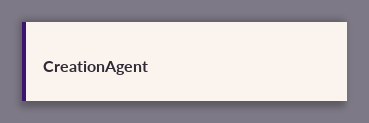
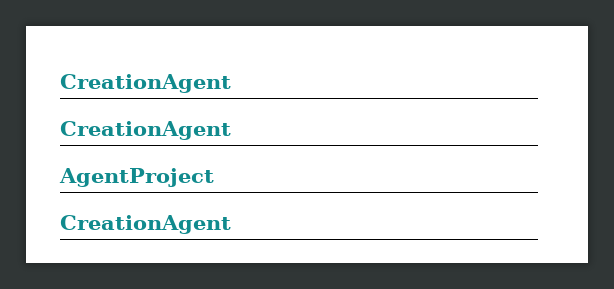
[43,61,148,75] CreationAgent -> [60,74,231,93] [60,121,231,140] [59,168,214,187] [60,215,231,234] CreationAgent // CreationAgent // AgentProject // CreationAgent

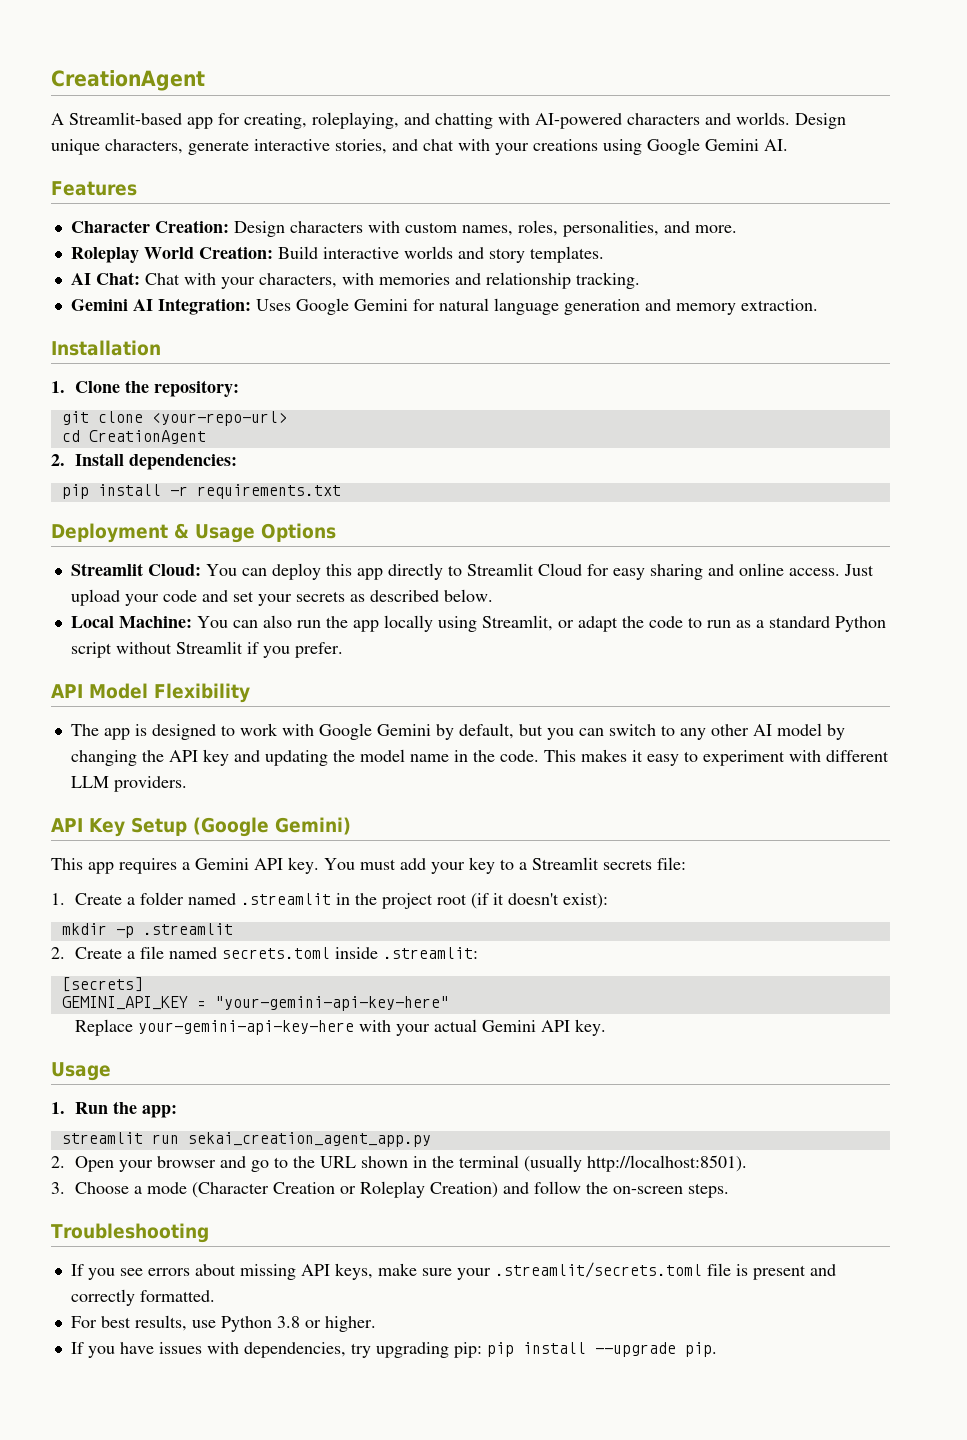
[60,74,231,93] [60,121,231,140] [59,168,214,187] [60,215,231,234] CreationAgent // CreationAgent // AgentProject // CreationAgent -> [51,70,205,91] [51,112,846,129] [51,138,788,155] [51,181,137,196] [70,220,737,237] [70,246,604,263] [70,272,640,289] [70,298,818,315] [51,340,161,356] [51,380,239,397] [61,411,287,426] [61,430,206,444] [51,453,237,470] [61,484,341,499] [51,523,336,543] [70,563,874,580] [70,589,493,606] [70,615,886,632] [70,641,343,658] [51,683,250,703] [70,723,845,740] [70,749,889,766] [70,776,187,792] [51,817,351,837] [51,857,686,874] [51,892,608,909] [61,923,233,938] [51,946,478,959] [61,977,143,992] [61,996,449,1011] [74,1019,606,1036] [51,1062,111,1081] [51,1101,177,1118] [61,1132,431,1147] [51,1155,747,1172] [51,1181,729,1198] [51,1223,209,1243] [70,1262,836,1280] [70,1289,215,1306] [70,1315,376,1332] [70,1342,717,1358] CreationAgent // A Streamlit-based app for creating, roleplaying, and chatting with AI-powered characters and worlds. Design unique characters, generate interactive stories, and chat with your creations using Google Gemini AI. // Features // Character Creation: Design characters with custom names, roles, personalities, and more. // Roleplay World Creation: Build interactive worlds and story templates. // AI Chat: Chat with your characters, with memories and relationship tracking. // Gemini AI Integration: Uses Google Gemini for natural language generation and memory extraction. // Installation // 1. Clone the repository: // git clone <your-repo-url> // cd CreationAgent // 2. Install dependencies: // pip install -r requirements.txt // Deployment & Usage Options // Streamlit Cloud: You can deploy this app directly to Streamlit Cloud for easy sharing and online access. Just upload your code and set your secrets as described below. // Local Machine: You can also run the app locally using Streamlit, or adapt the code to run as a standard Python script without Streamlit if you prefer. // API Model Flexibility // The app is designed to work with Google Gemini by default, but you can switch to any other AI model by changing the API key and updating the model name in the code. This makes it easy to experiment with different LLM providers. // API Key Setup (Google Gemini) // This app requires a Gemini API key. You must add your key to a Streamlit secrets file: // 1. Create a folder named .streamlit in the project root (if it doesn't exist): // mkdir -p .streamlit // 2. Create a file named secrets.toml inside .streamlit: // [secrets] // GEMINI_API_KEY = "your-gemini-api-key-here" // Replace your-gemini-api-key-here with your actual Gemini API key. // Usage // 1. Run the app: // streamlit run sekai_creation_agent_app.py // 2. Open your browser and go to the URL shown in the terminal (usually http://localhost:8501). // 3. Choose a mode (Character Creation or Roleplay Creation) and follow the on-screen steps. // Troubleshooting // If you see errors about missing API keys, make sure your .streamlit/secrets.toml file is present and correctly formatted. // For best results, use Python 3.8 or higher. // If you have issues with dependencies, try upgrading pip: pip install --upgrade pip.

